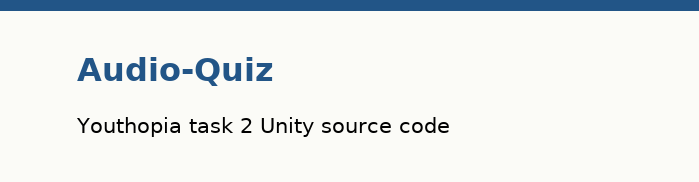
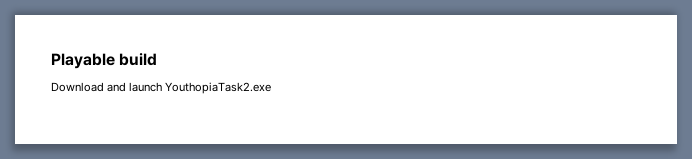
[77,57,274,86] [76,117,450,137] Audio-Quiz // Youthopia task 2 Unity source code -> [51,53,158,69] [51,82,272,94] Playable build // Download and launch YouthopiaTask2.exe

